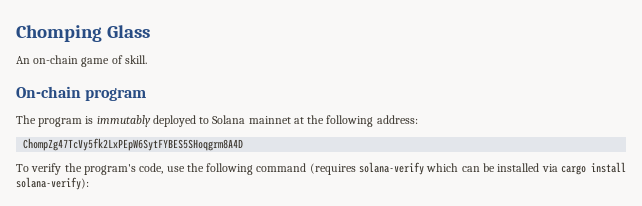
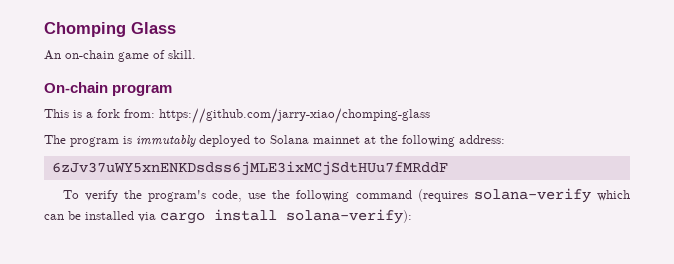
(147, 94) none -> [44,108,430,124] // This is a fork from: https://github.com/jarry-xiao/chomping-glass
[23,138,244,151] ChompZg47TcVy5fk2LxPEpW6SytFYBES5SHoqgrm8A4D -> [51,161,448,176] 6zJv37uWY5xnENKDsdss6jMLE3ixMCjSdtHUu7fMRddF

